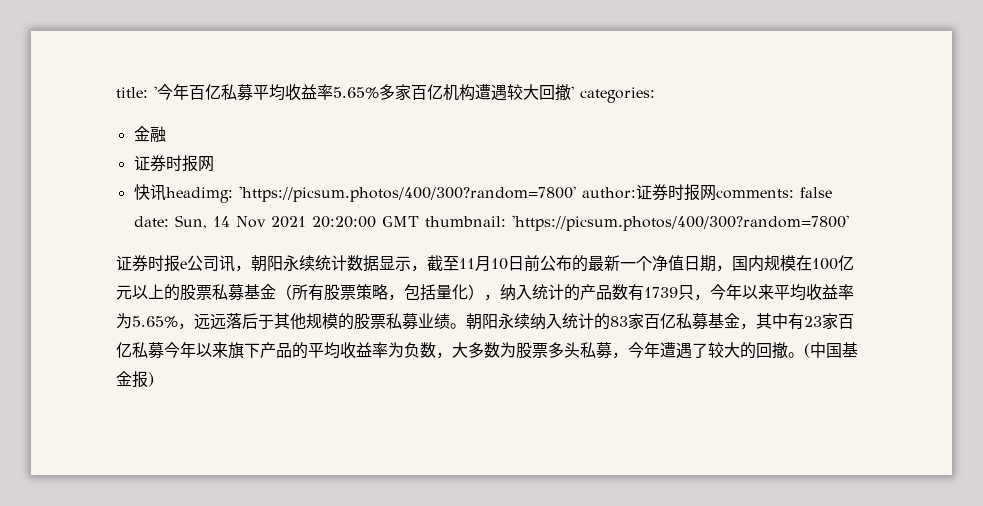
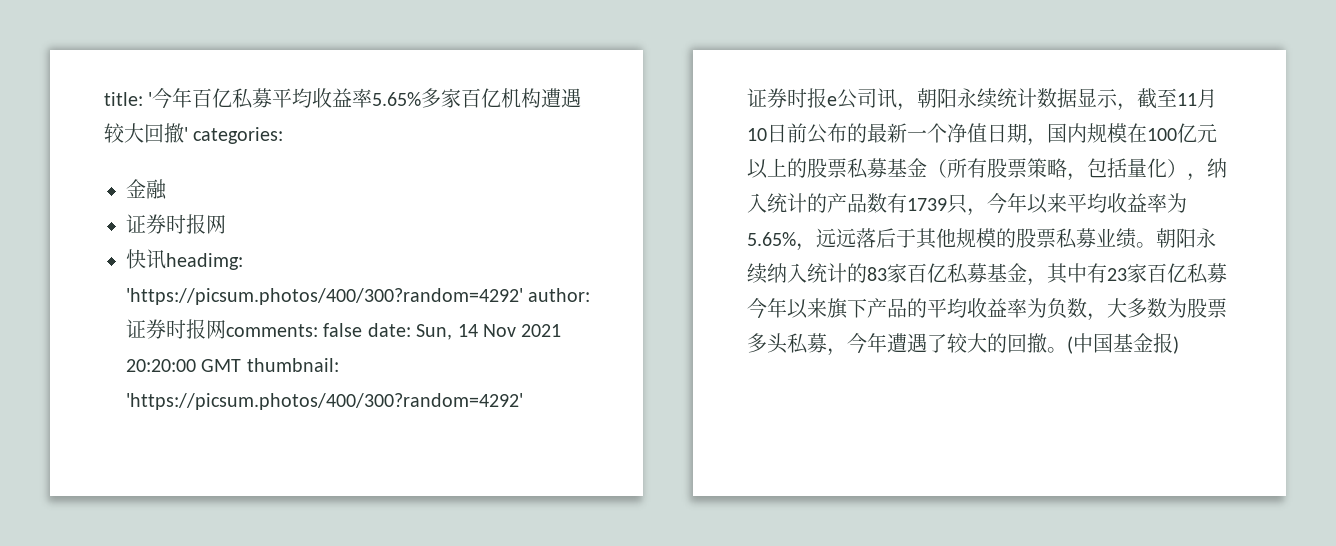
[238,186,576,202] 'https://picsum.photos/400/300?random=7800' -> [126,288,523,305] 'https://picsum.photos/400/300?random=4292'
[511,215,849,231] 'https://picsum.photos/400/300?random=7800' -> [126,393,523,410] 'https://picsum.photos/400/300?random=4292'

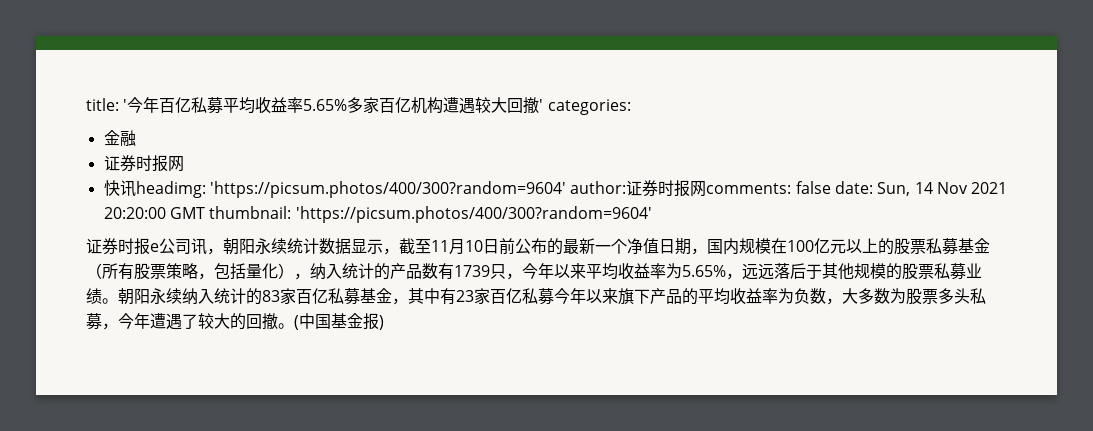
[126,288,523,305] 'https://picsum.photos/400/300?random=4292' -> [209,181,566,198] 'https://picsum.photos/400/300?random=9604'
[126,393,523,410] 'https://picsum.photos/400/300?random=4292' -> [295,206,652,223] 'https://picsum.photos/400/300?random=9604'

